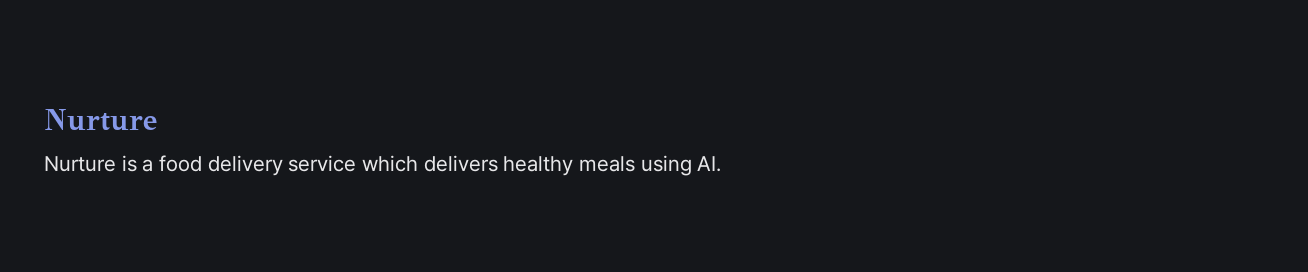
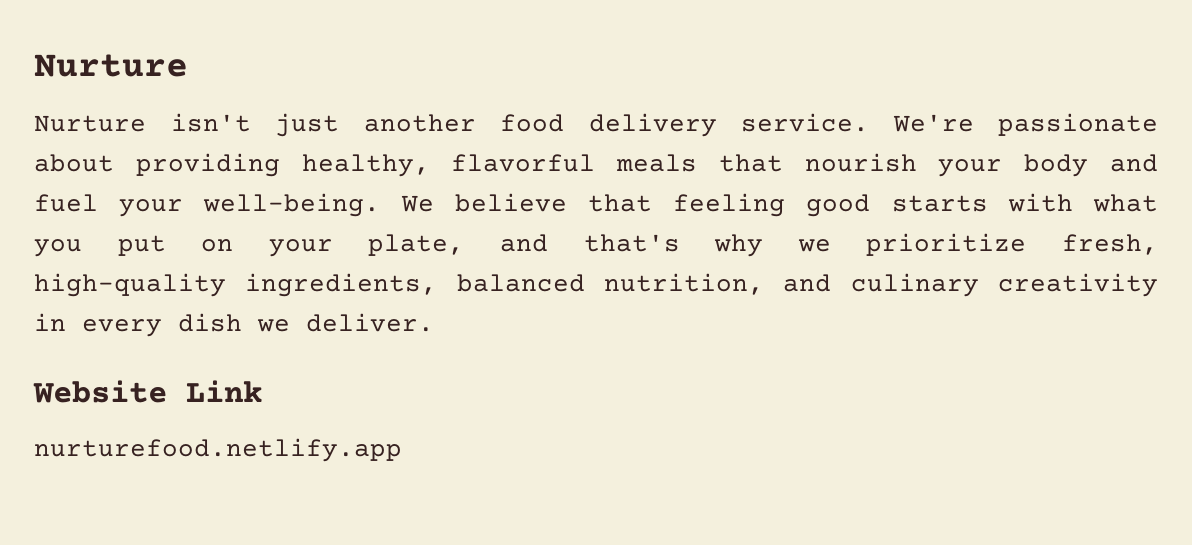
[121,155,722,176] is a food delivery service which delivers healthy meals using AI. -> [170,113,1158,137] [34,153,1159,177] [34,193,1159,217] [34,233,1158,257] [34,273,1159,297] [34,313,434,337] [33,380,262,403] [34,438,402,462] isn't just another food delivery service. We're passionate about providing healthy, flavorful meals that nourish your body and fuel your well-being. We believe that feeling good starts with what you put on your plate, and that's why we prioritize fresh, high-quality ingredients, balanced nutrition, and culinary creativity in every dish we deliver. // Website Link // nurturefood.netlify.app

